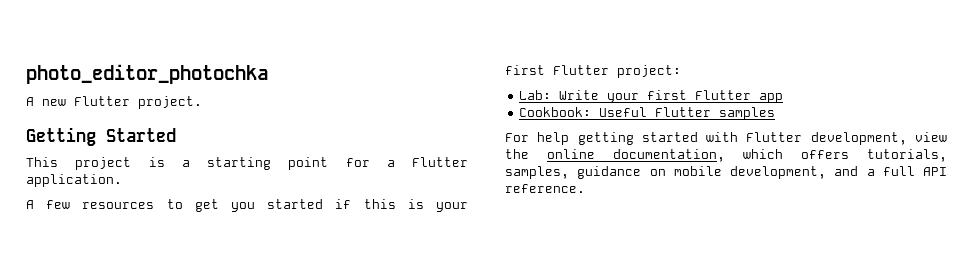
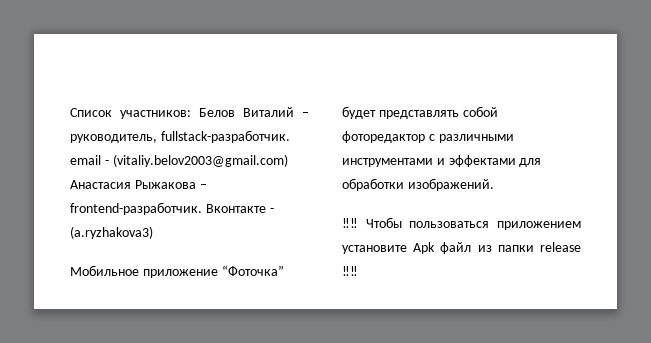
[26,64,268,84] [26,96,202,109] [26,127,176,146] [26,157,468,170] [26,174,122,187] [26,199,468,212] [505,65,681,78] [519,90,784,103] [519,107,776,120] [505,132,947,145] [505,149,947,162] [505,166,947,179] [505,184,585,193] photo_editor_photochka // A new Flutter project. // Getting Started // This project is a starting point for a Flutter application. // A few resources to get you started if this is your first Flutter project: // Lab: Write your first Flutter app // Cookbook: Useful Flutter samples // For help getting started with Flutter development, view the online documentation, which offers tutorials, samples, guidance on mobile development, and a full API reference. -> [70,107,309,119] [70,130,290,143] [70,154,288,167] [70,180,207,189] [70,202,274,215] [70,226,153,239] [70,265,284,278] [342,106,498,119] [342,131,514,143] [342,155,542,167] [342,178,494,191] [342,217,581,230] [342,242,581,254] [342,266,358,276] Список участников: Белов Виталий – руководитель, fullstack-разработчик. email - (vitaliy.belov2003@gmail.com) Анастасия Рыжакова – frontend-разработчик. Вконтакте - (a.ryzhakova3) // Мобильное приложение “Фоточка” будет представлять собой фоторедактор с различными инструментами и эффектами для обработки изображений. // ‼‼ Чтобы пользоваться приложением установите Apk файл из папки release ‼‼

